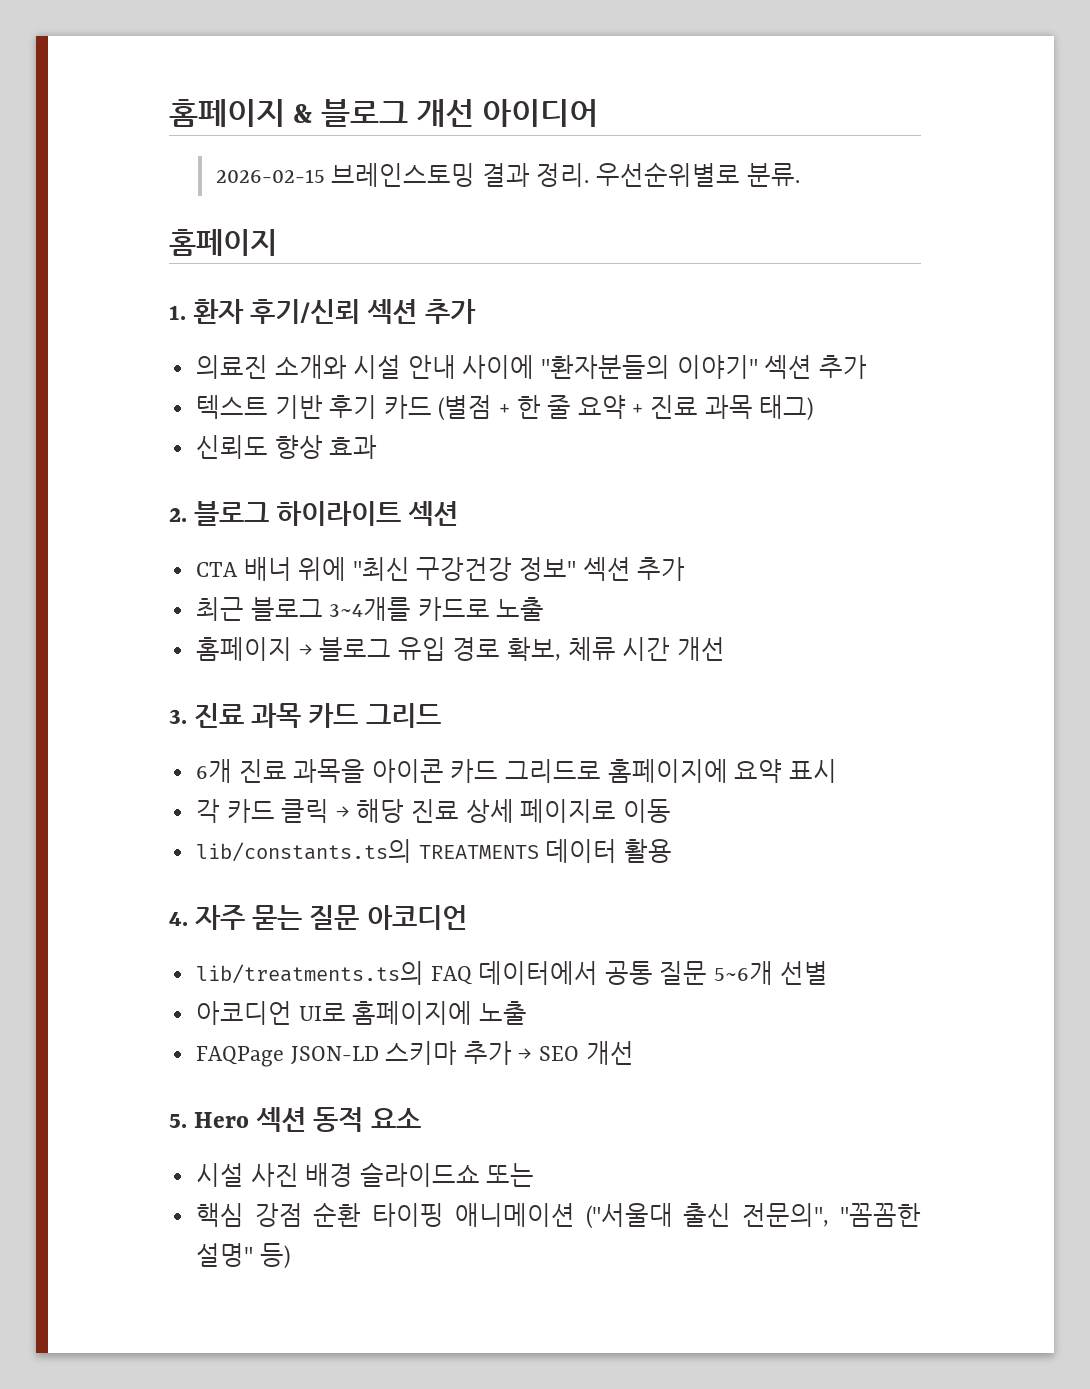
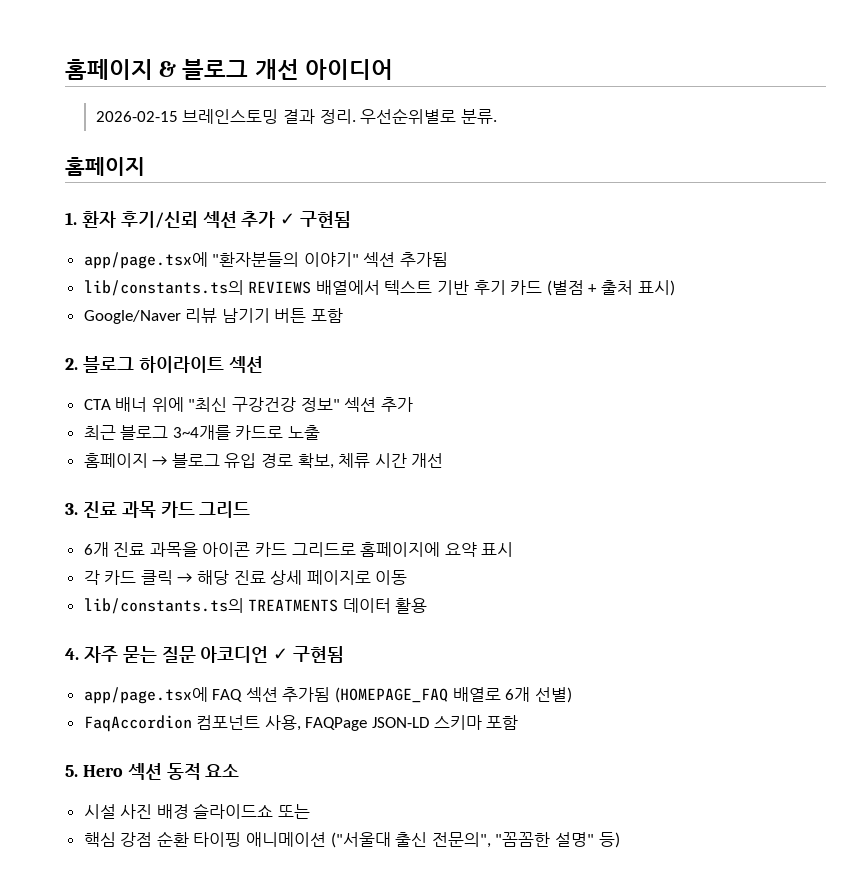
[195,355,867,379] // 의료진 소개와 시설 안내 사이에 "환자분들의 이야기" 섹션 추가 // -> [280,211,352,228] [83,252,449,269] [83,280,380,296] ✓ 구현됨 // app/page.tsx에 "환자분들의 이야기" 섹션 추가됨 // lib/constants.ts의 REVIEWS 배열에서
[516,395,814,421] [195,435,378,459] 한 줄 요약 + 진료 과목 태그) // 신뢰도 향상 효과 -> [601,280,675,296] [83,308,344,324] 출처 표시) // Google/Naver 리뷰 남기기 버튼 포함
[195,961,828,985] [195,1001,527,1025] [195,1041,634,1067] // lib/treatments.ts의 FAQ 데이터에서 공통 질문 5~6개 선별 // 아코디언 UI로 홈페이지에 노출 // FAQPage JSON-LD 스키마 추가 → SEO 개선 -> [273,646,345,663] [83,687,572,704] [83,715,519,732] ✓ 구현됨 // app/page.tsx에 FAQ 섹션 추가됨 (HOMEPAGE_FAQ 배열로 6개 선별) // FaqAccordion 컴포넌트 사용, FAQPage JSON-LD 스키마 포함

